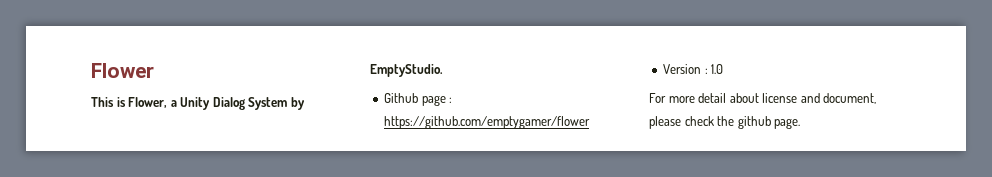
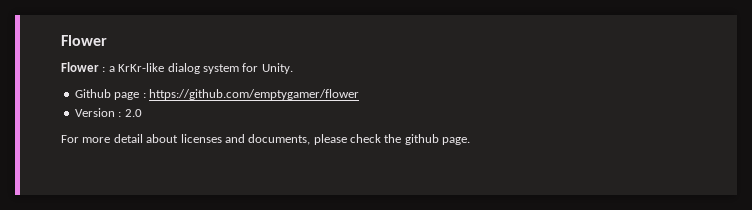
[91,97,305,110] [370,64,443,77] This is Flower, a Unity Dialog System by EmptyStudio. -> [61,62,293,74] Flower : a KrKr-like dialog system for Unity.
[711,64,724,74] 1.0 -> [124,109,142,117] 2.0
[762,93,877,104] license and document, -> [180,134,311,145] licenses and documents,

